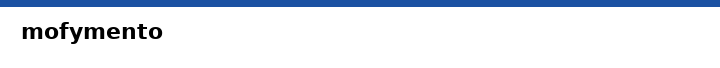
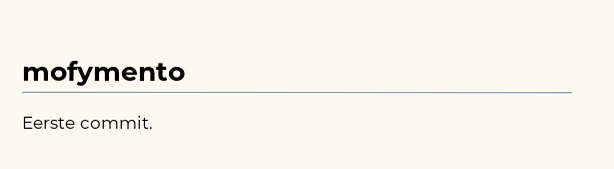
(163, 33) none -> [21,115,153,129] // Eerste commit.

